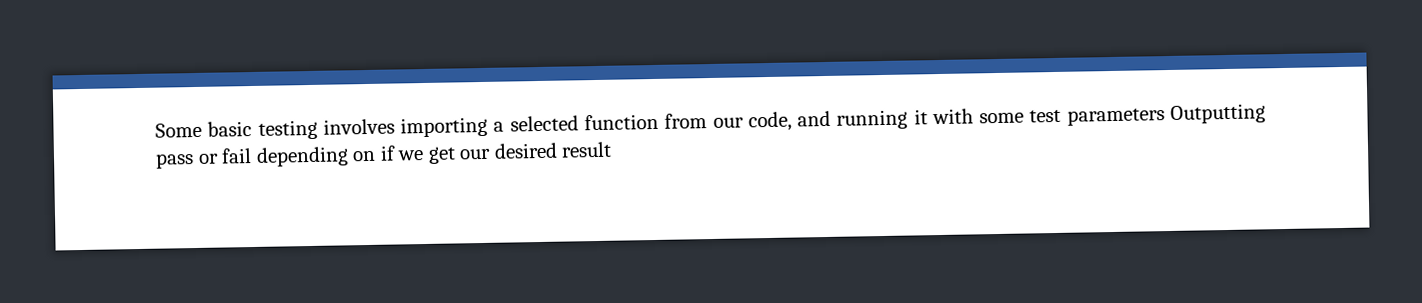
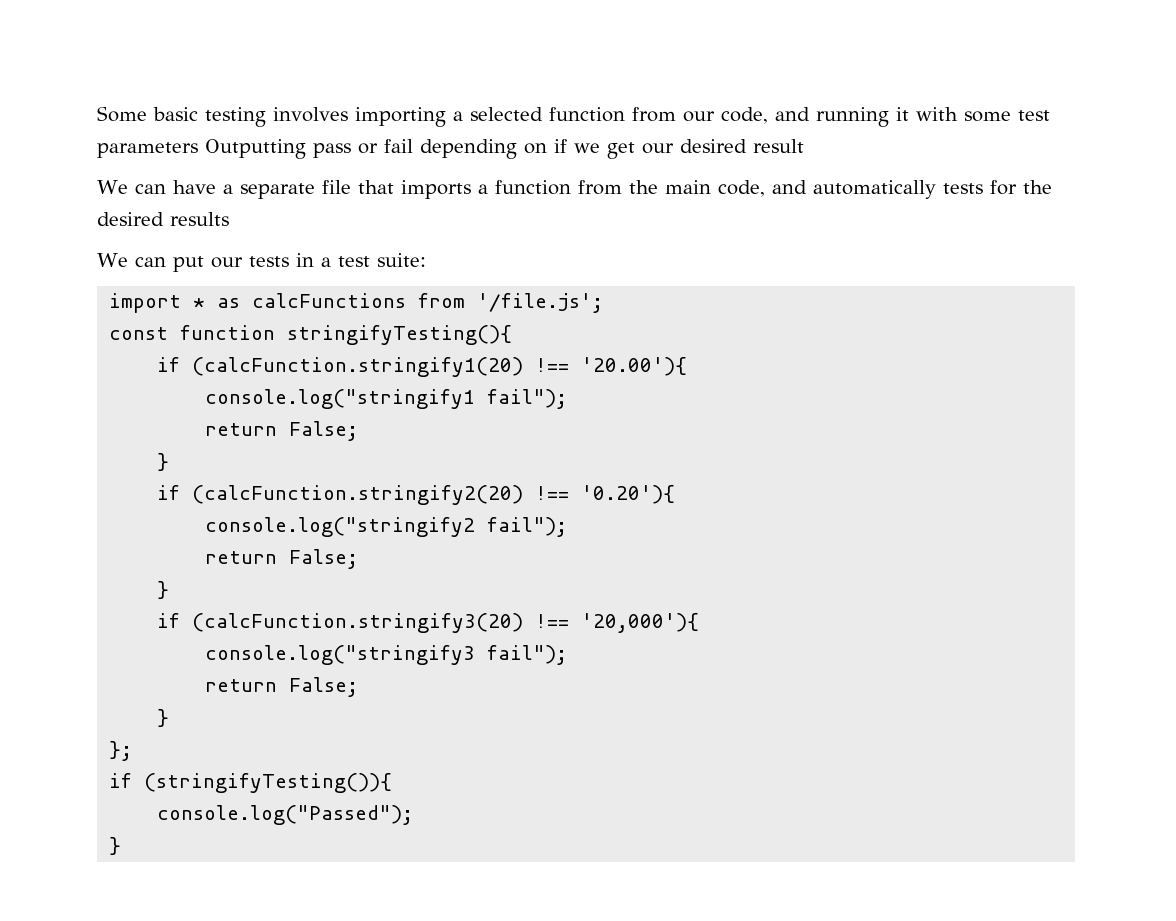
(613, 149) none -> [97,180,1052,199] [97,212,229,226] [97,253,426,272] [109,293,604,313] [109,325,513,345] [157,357,688,377] [205,389,568,409] [205,421,359,441] [157,453,170,471] [157,485,676,505] [205,517,568,537] [205,549,359,569] [157,581,170,599] [157,613,700,633] [205,645,568,665] [205,677,359,697] [157,709,170,727] [109,741,133,761] [109,773,393,793] [157,805,414,825] [109,837,122,855] // We can have a separate file that imports a function from the main code, and automatically tests for the desired results // We can put our tests in a test suite: // import * as calcFunctions from '/file.js'; // const function stringifyTesting(){ // if (calcFunction.stringify1(20) !== '20.00'){ // console.log("stringify1 fail"); // return False; // } // if (calcFunction.stringify2(20) !== '0.20'){ // console.log("stringify2 fail"); // return False; // } // if (calcFunction.stringify3(20) !== '20,000'){ // console.log("stringify3 fail"); // return False; // } // }; // if (stringifyTesting()){ // console.log("Passed"); // }

